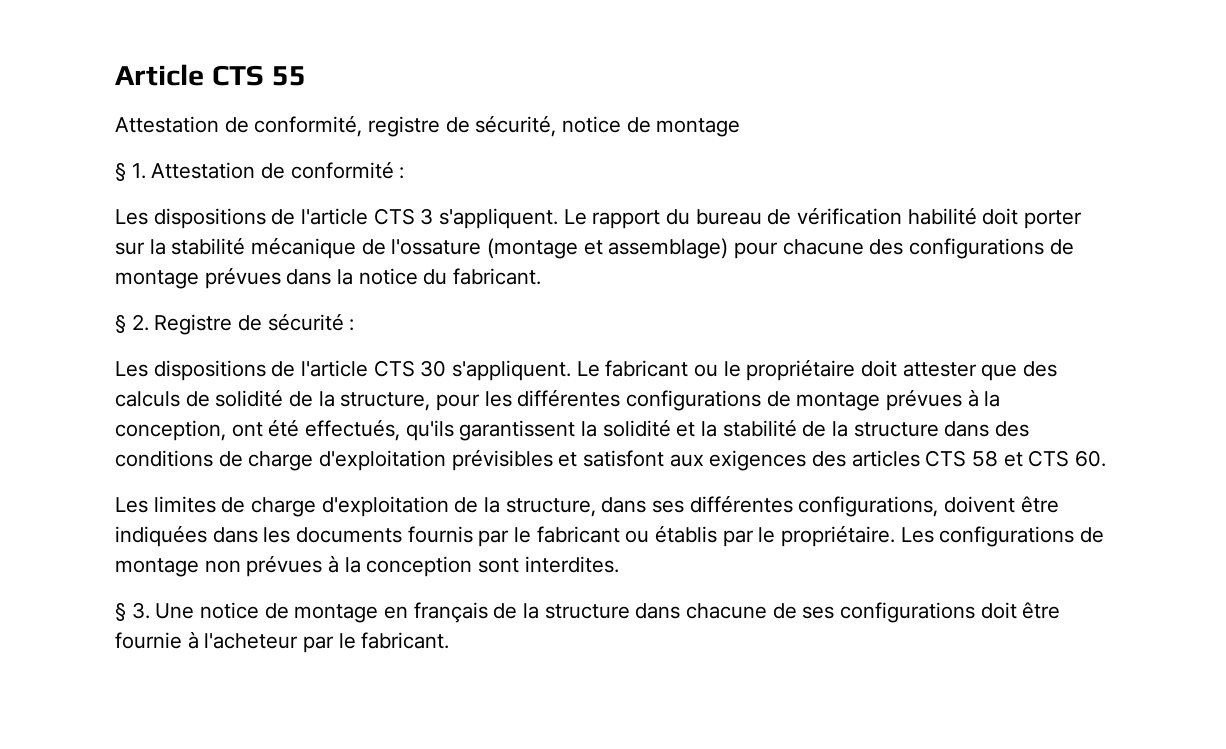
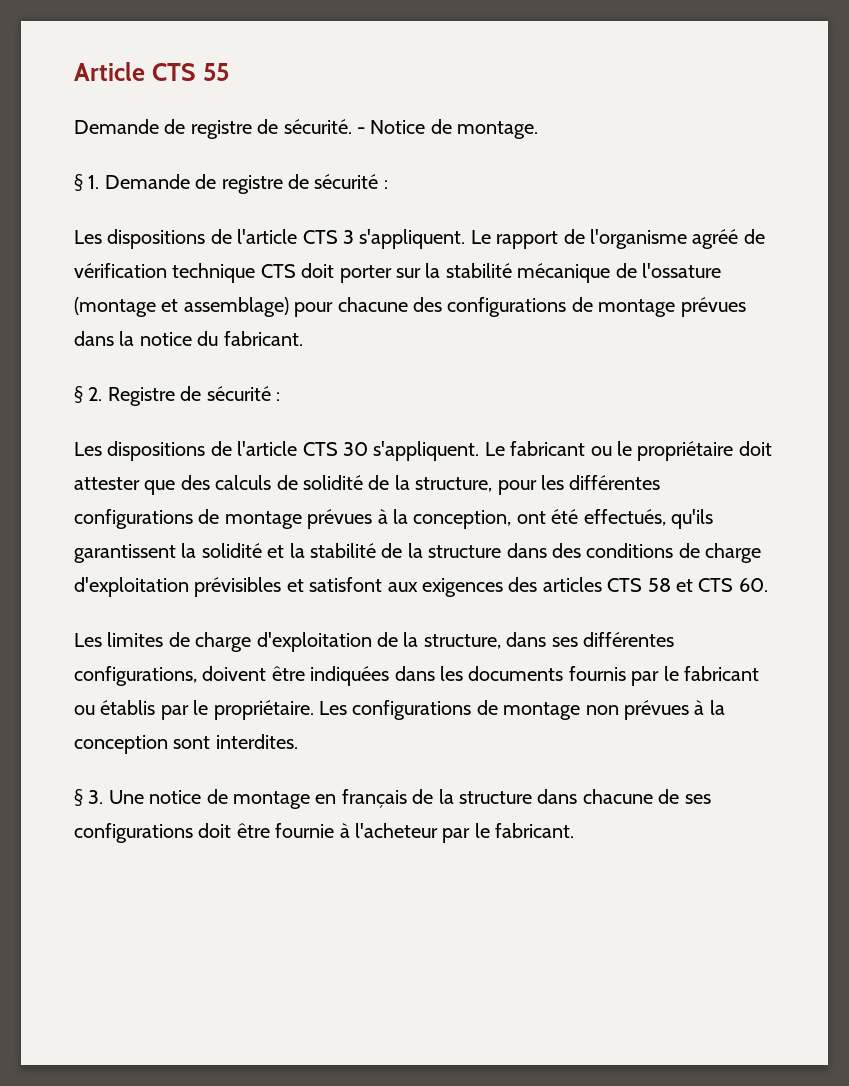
[115,115,741,137] [115,161,394,182] Attestation de conformité, registre de sécurité, notice de montage // § 1. Attestation de conformité -> [74,119,539,139] [74,174,379,194] Demande de registre de sécurité. - Notice de montage. // § 1. Demande de registre de sécurité
[666,207,977,225] du bureau de vérification habilité -> [563,229,765,249] [74,263,296,283] de l'organisme agréé de vérification technique CTS

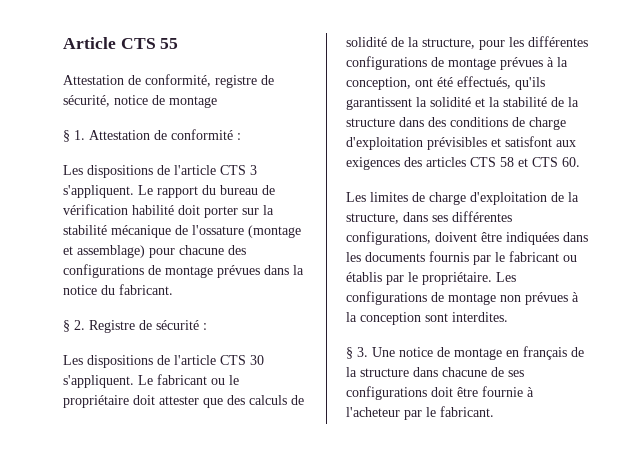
[74,119,539,139] [74,174,379,194] Demande de registre de sécurité. - Notice de montage. // § 1. Demande de registre de sécurité -> [63,74,274,88] [63,95,217,108] [63,129,233,142] Attestation de conformité, registre de sécurité, notice de montage // § 1. Attestation de conformité
[563,229,765,249] [74,263,296,283] de l'organisme agréé de vérification technique CTS -> [202,185,275,195] [63,204,174,215] du bureau de vérification habilité

